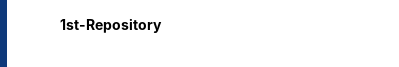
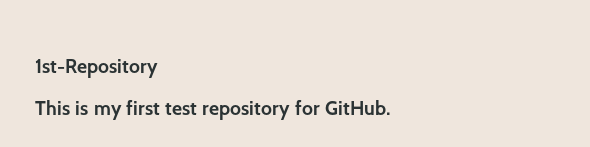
(162, 25) none -> [35,100,391,120] // This is my first test repository for GitHub.

